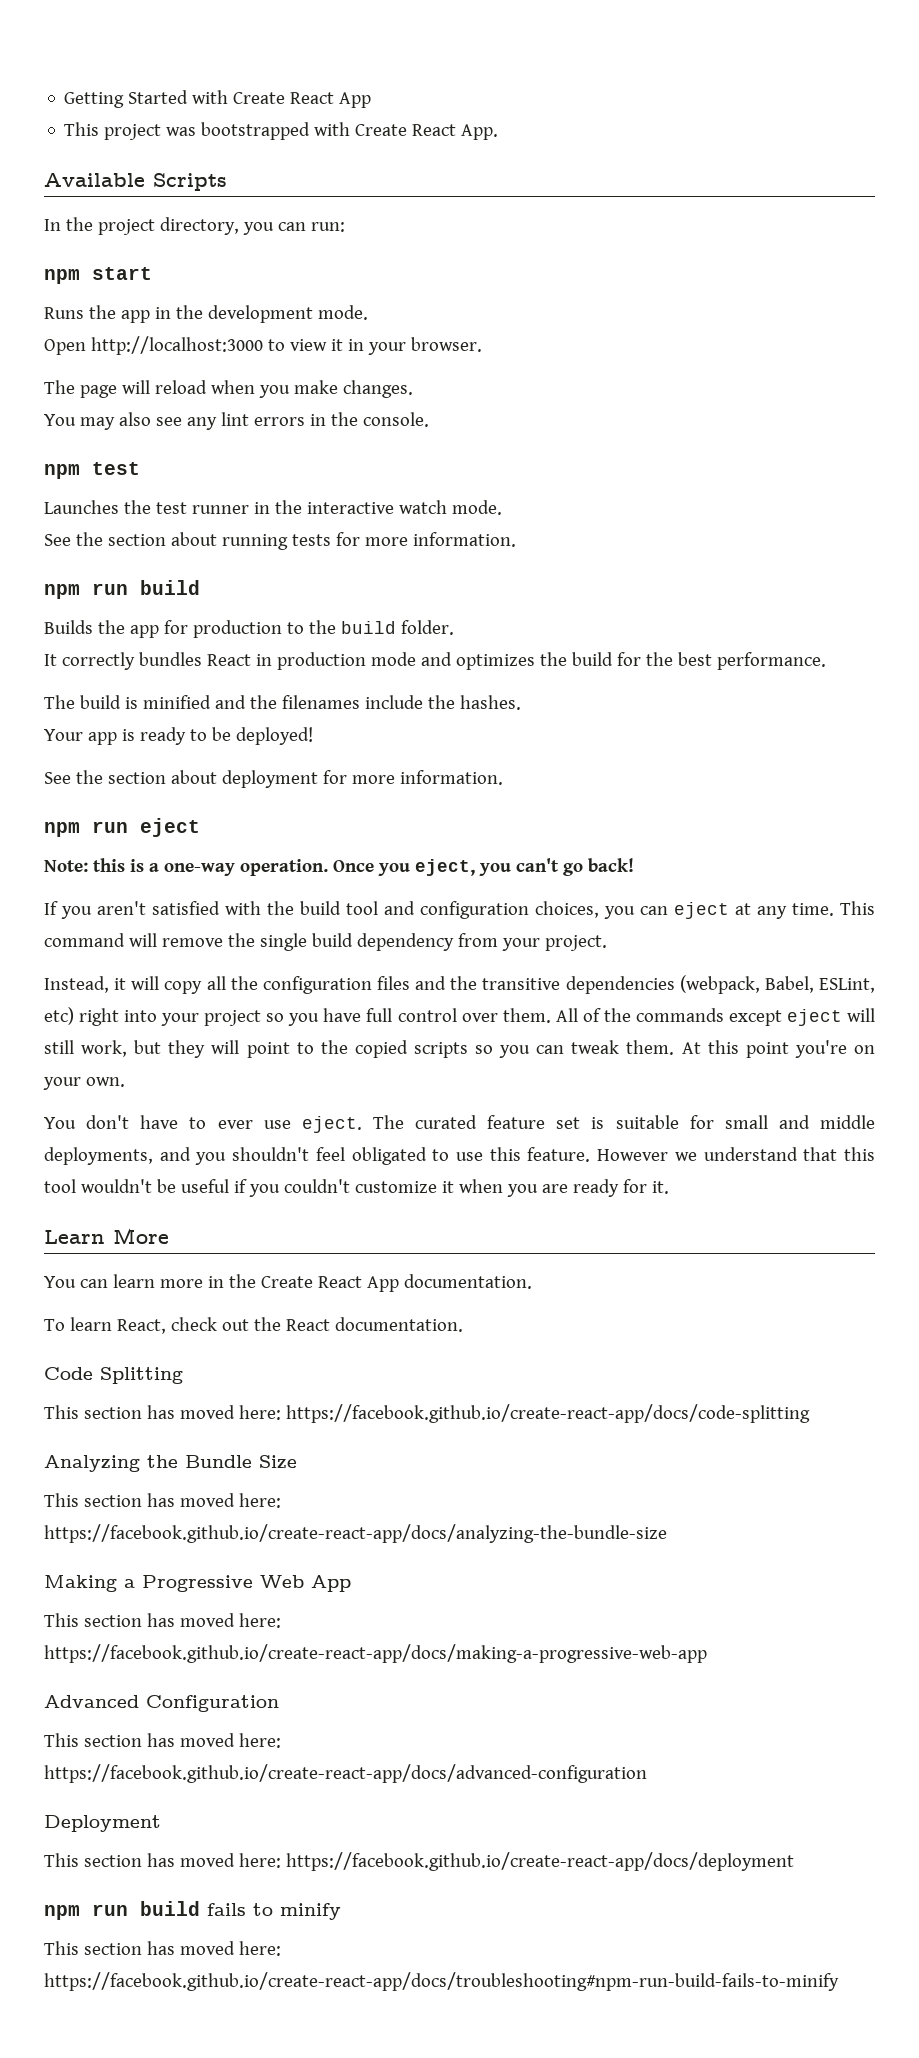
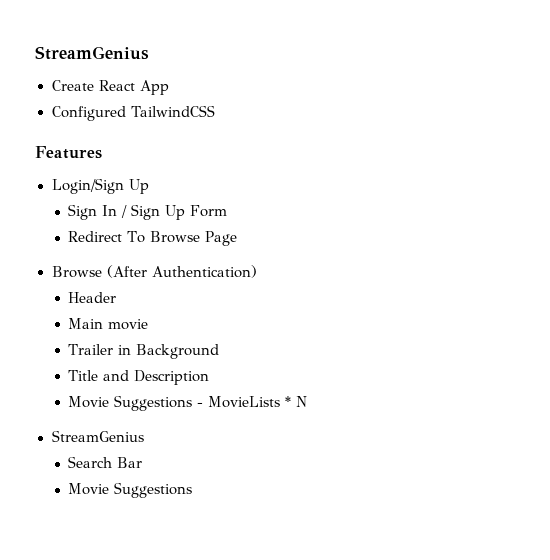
[64,90,229,108] Getting Started with -> [35,46,149,60] StreamGenius //
[64,122,499,140] [44,173,227,191] [44,217,345,235] [44,267,152,284] [44,305,368,323] [44,336,482,355] [44,380,413,398] [44,412,429,430] [44,462,140,479] [44,500,502,515] [44,532,516,550] [44,580,200,599] [44,620,454,638] [44,652,826,670] [44,695,521,710] [44,727,313,745] [44,770,503,788] [44,818,200,837] [44,858,634,876] [44,901,875,919] [44,933,607,951] [44,975,875,994] [44,1007,875,1026] [44,1040,875,1058] [43,1077,125,1090] [44,1115,875,1133] [44,1147,875,1165] [44,1179,669,1197] [44,1228,169,1244] [44,1274,532,1292] [44,1317,463,1334] [44,1367,183,1384] [44,1404,810,1423] [44,1455,297,1472] [44,1493,281,1508] [44,1524,667,1543] [44,1575,351,1592] [44,1613,281,1628] [44,1644,707,1663] [44,1695,279,1712] [44,1733,281,1748] [44,1764,647,1783] [44,1815,161,1832] [44,1852,794,1871] [44,1901,341,1920] [44,1941,281,1956] [44,1972,839,1991] This project was bootstrapped with Create React App. // Available Scripts // In the project directory, you can run: // npm start // Runs the app in the development mode. // Open http://localhost:3000 to view it in your browser. // The page will reload when you make changes. // You may also see any lint errors in the console. // npm test // Launches the test runner in the interactive watch mode. // See the section about running tests for more information. // npm run build // Builds the app for production to the build folder. // It correctly bundles React in production mode and optimizes the build for the best performance. // The build is minified and the filenames include the hashes. // Your app is ready to be deployed! // See the section about deployment for more information. // npm run eject // Note: this is a one-way operation. Once you eject, you can't go back! // If you aren't satisfied with the build tool and configuration choices, you can eject at any time. This command will remove the single build dependency from your project. // Instead, it will copy all the configuration files and the transitive dependencies (webpack, Babel, ESLint, etc) right into your project so you have full control over them. All of the commands except eject will still work, but they will point to the copied scripts so you can tweak them. At this point you're on your own. // You don't have to ever use eject. The curated feature set is suitable for small and middle deployments, and you shouldn't feel obligated to use this feature. However we understand that this tool wouldn't be useful if you couldn't customize it when you are ready for it. // Learn More // You can learn more in the Create React App documentation. // To learn React, check out the React documentation. // Code Splitting // This section has moved here: https://facebook.github.io/create-react-app/docs/code-splitting // Analyzing the Bundle Size // This section has moved here: https://facebook.github.io/create-react-app/docs/analyzing-the-bundle-size // Making a Progressive Web App // This section has moved here: https://facebook.github.io/create-react-app/docs/making-a-progressive-web-app // Advanced Configuration // This section has moved here: https://facebook.github.io/create-react-app/docs/advanced-configuration // Deployment // This section has moved here: https://facebook.github.io/create-react-app/docs/deployment // npm run build fails to minify // This section has moved here: https://facebook.github.io/create-react-app/docs/troubleshooting#npm-run-build-fails-to-minify -> [51,105,216,121] [35,146,102,159] [51,178,149,194] [68,204,228,220] [68,231,238,246] [51,265,257,278] [68,292,117,303] [68,318,149,330] [68,344,220,359] [68,370,210,385] [68,395,308,411] [51,430,144,442] [68,456,143,468] [68,482,193,498] Configured TailwindCSS // Features // Login/Sign Up // Sign In / Sign Up Form // Redirect To Browse Page // Browse (After Authentication) // Header // Main movie // Trailer in Background // Title and Description // Movie Suggestions - MovieLists * N // StreamGenius // Search Bar // Movie Suggestions

